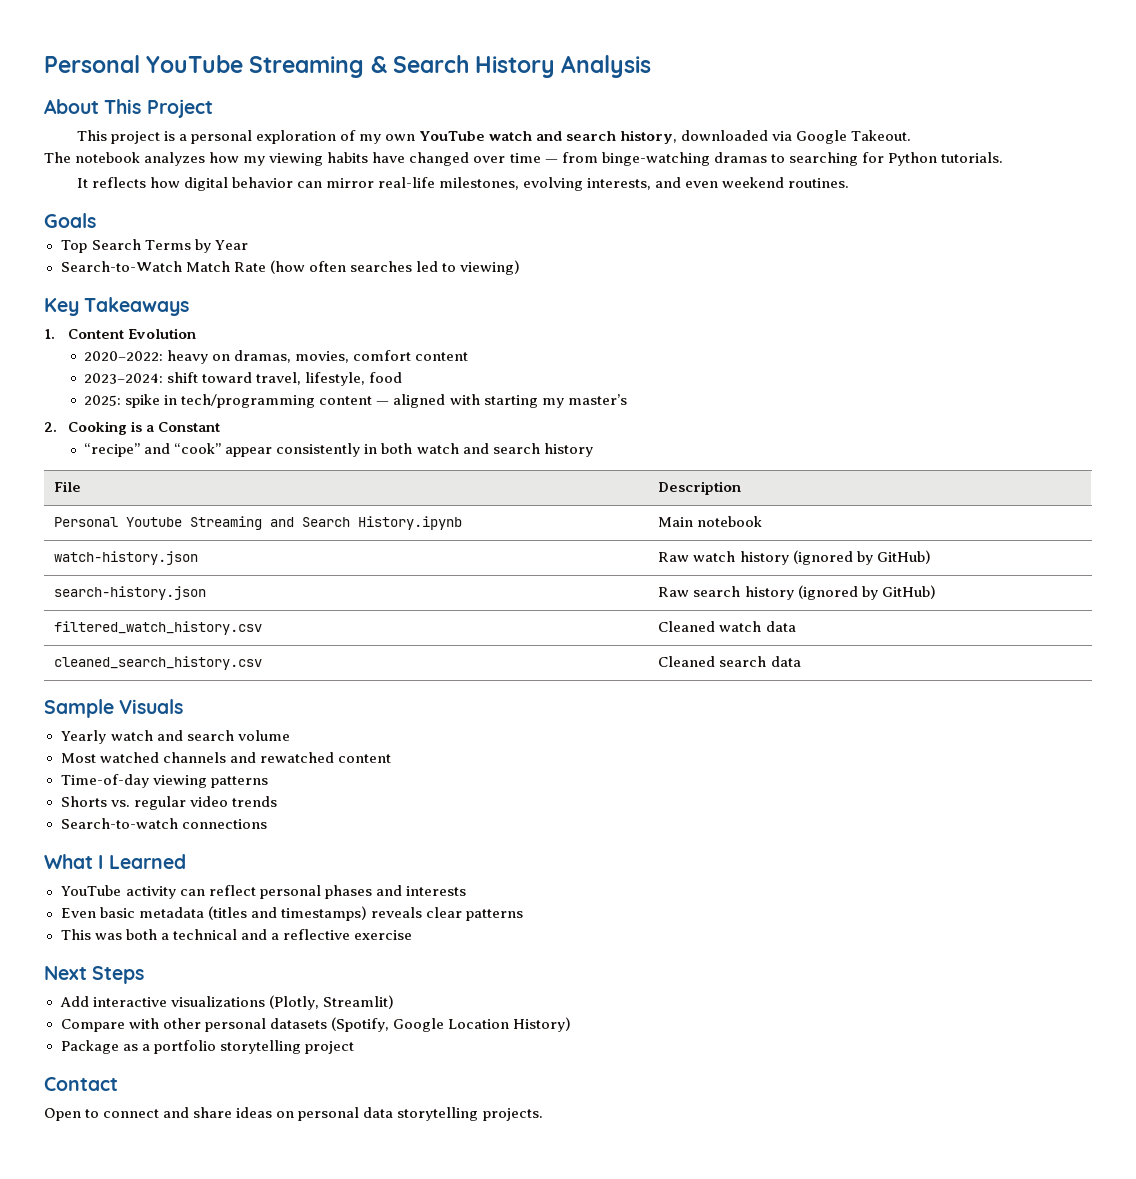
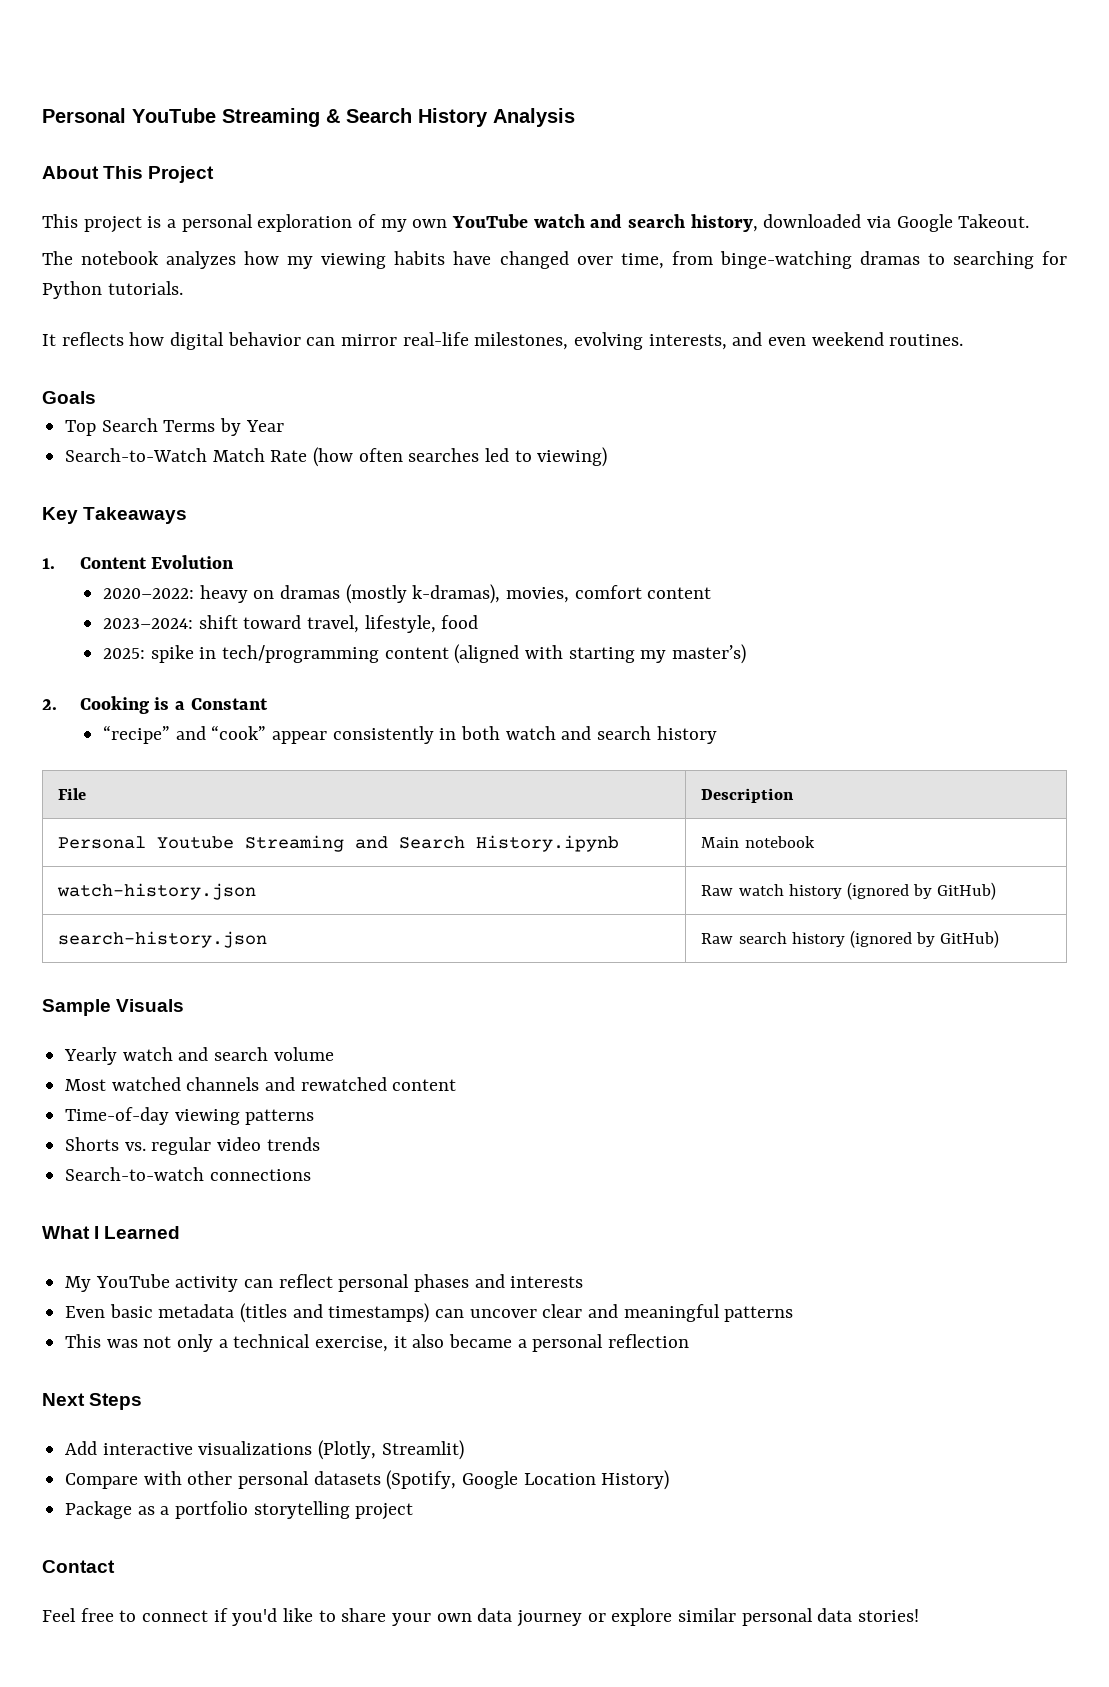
[509,153,558,163] time — -> [620,253,664,269] time,
[234,350,292,363] dramas, -> [279,584,501,604] dramas (mostly k-dramas),
[376,394,446,408] — aligned -> [454,644,520,664] (aligned
[567,394,627,405] master’s -> [671,644,746,664] master’s)
[54,621,263,635] [658,621,796,632] [54,656,263,670] [658,656,801,667] // filtered_watch_history.csv | Cleaned watch data // cleaned_search_history.csv | Cleaned search data -> (1000, 939) none
(186, 861) none -> [65,1276,92,1292] My
[370,907,523,921] [60,929,412,940] reveals clear patterns // This was both a technical and a reflective exercise -> [435,1304,794,1322] [65,1334,690,1352] can uncover clear and meaningful patterns // This was not only a technical exercise, it also became a personal reflection
[44,1107,543,1121] Open to connect and share ideas on personal data storytelling projects. -> [42,1608,920,1627] Feel free to connect if you'd like to share your own data journey or explore similar personal data stories!

